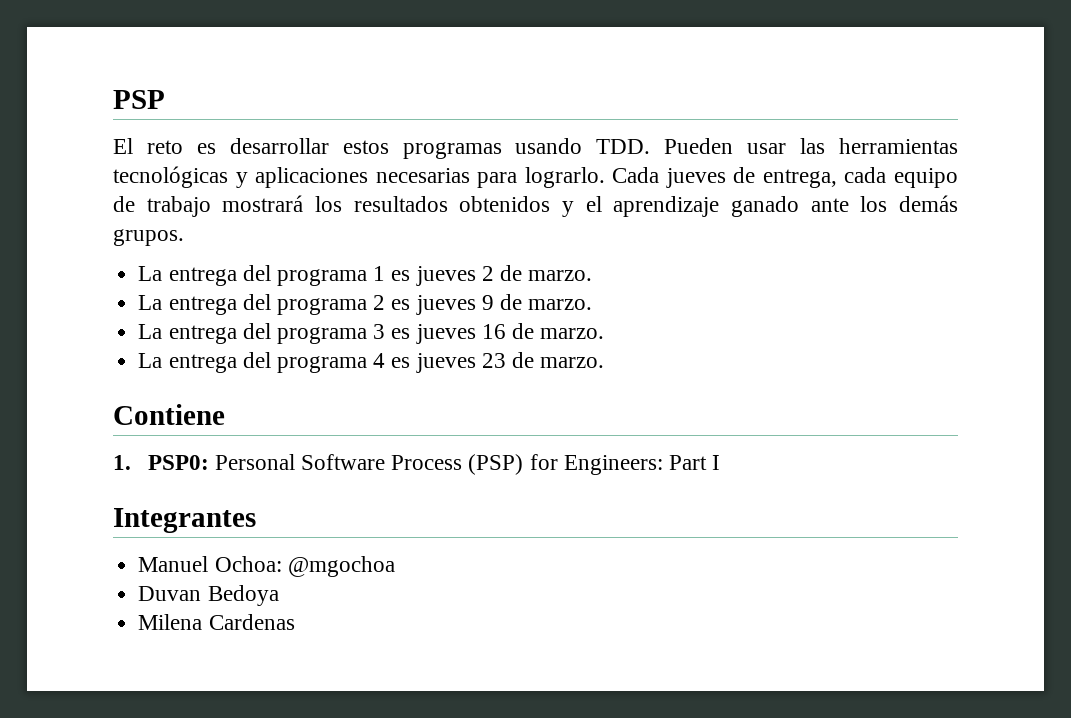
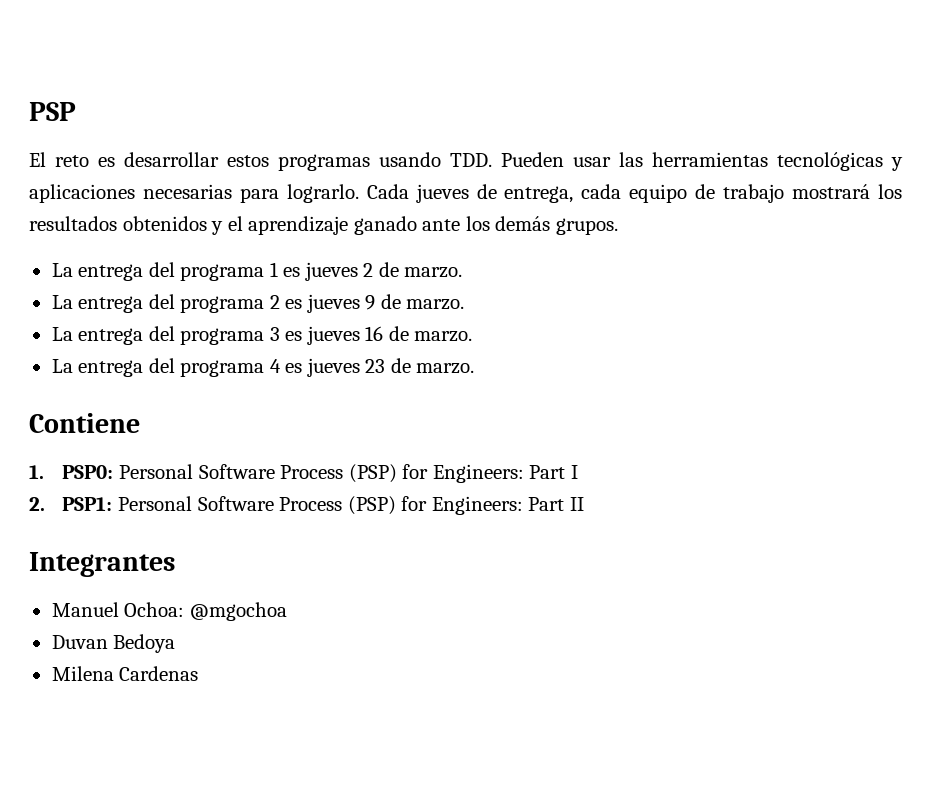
(721, 462) none -> [29,496,584,515] // 2. PSP1: Personal Software Process (PSP) for Engineers: Part II

